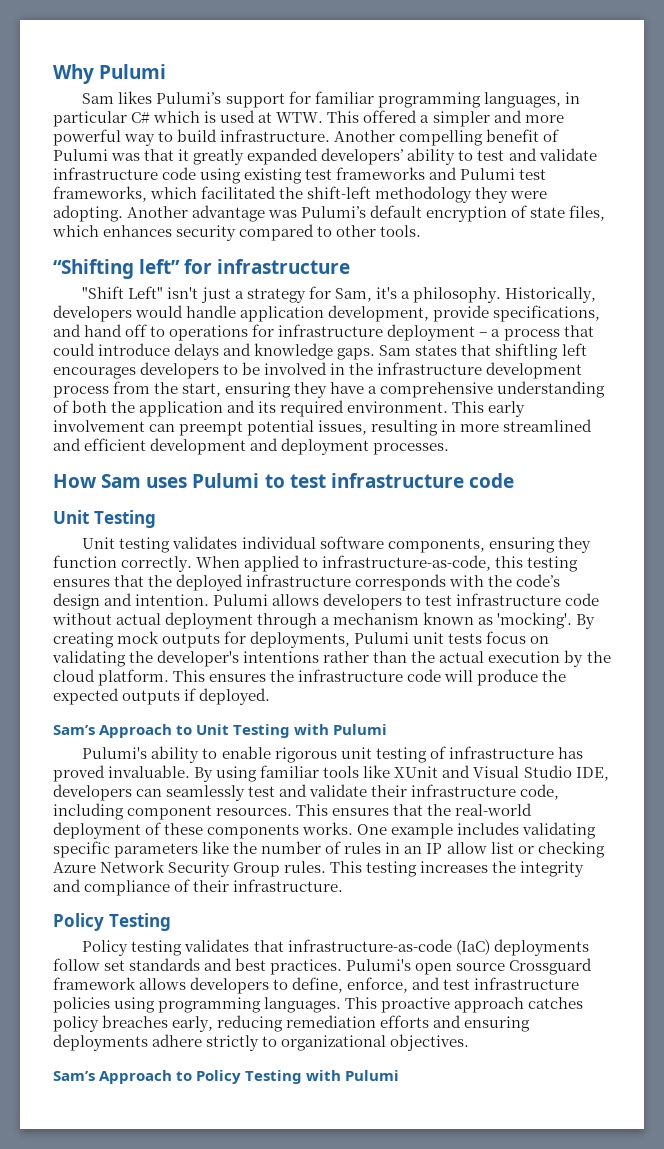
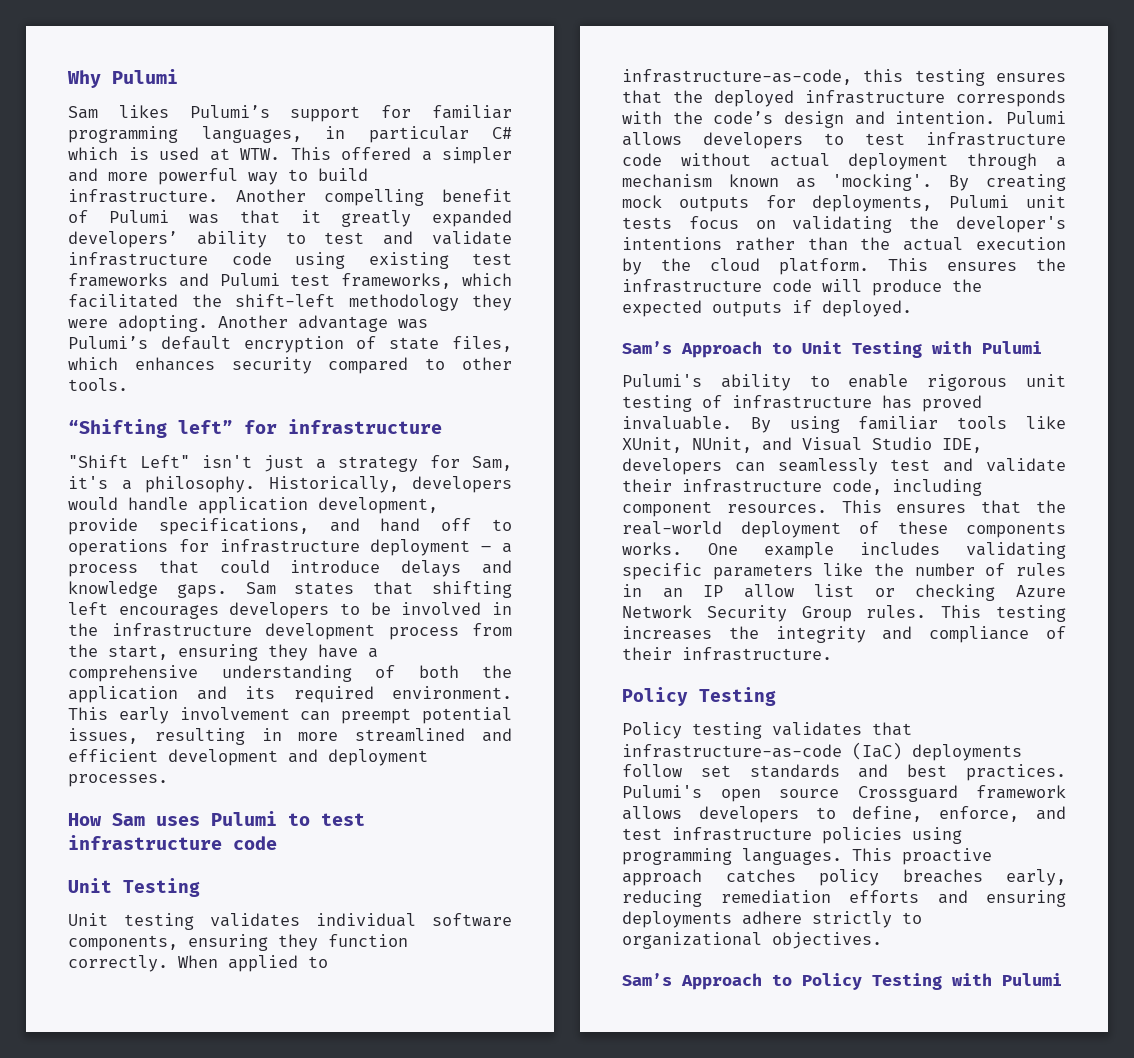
[495,343,559,360] shiftling -> [432,581,512,598] shifting
[394,766,439,778] XUnit -> [622,437,752,453] XUnit, NUnit,

